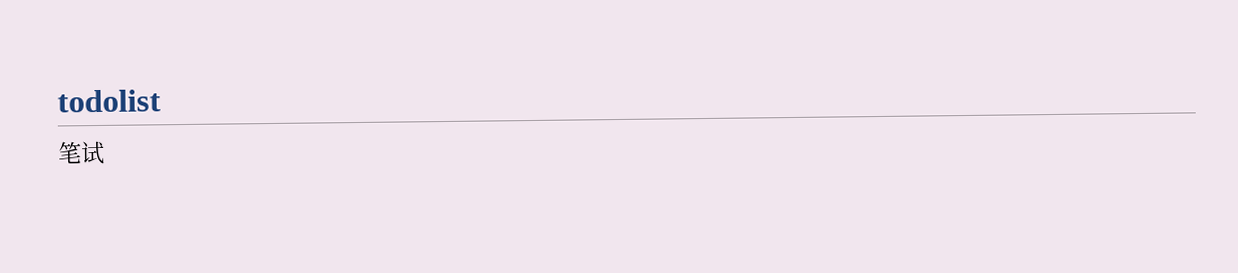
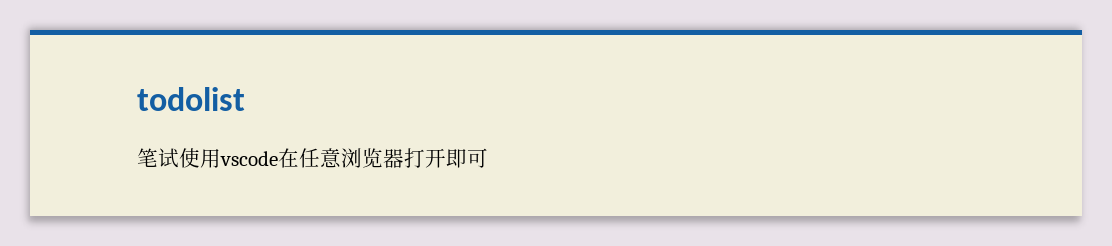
(105, 152) none -> [179,148,488,168] 使用vscode在任意浏览器打开即可

